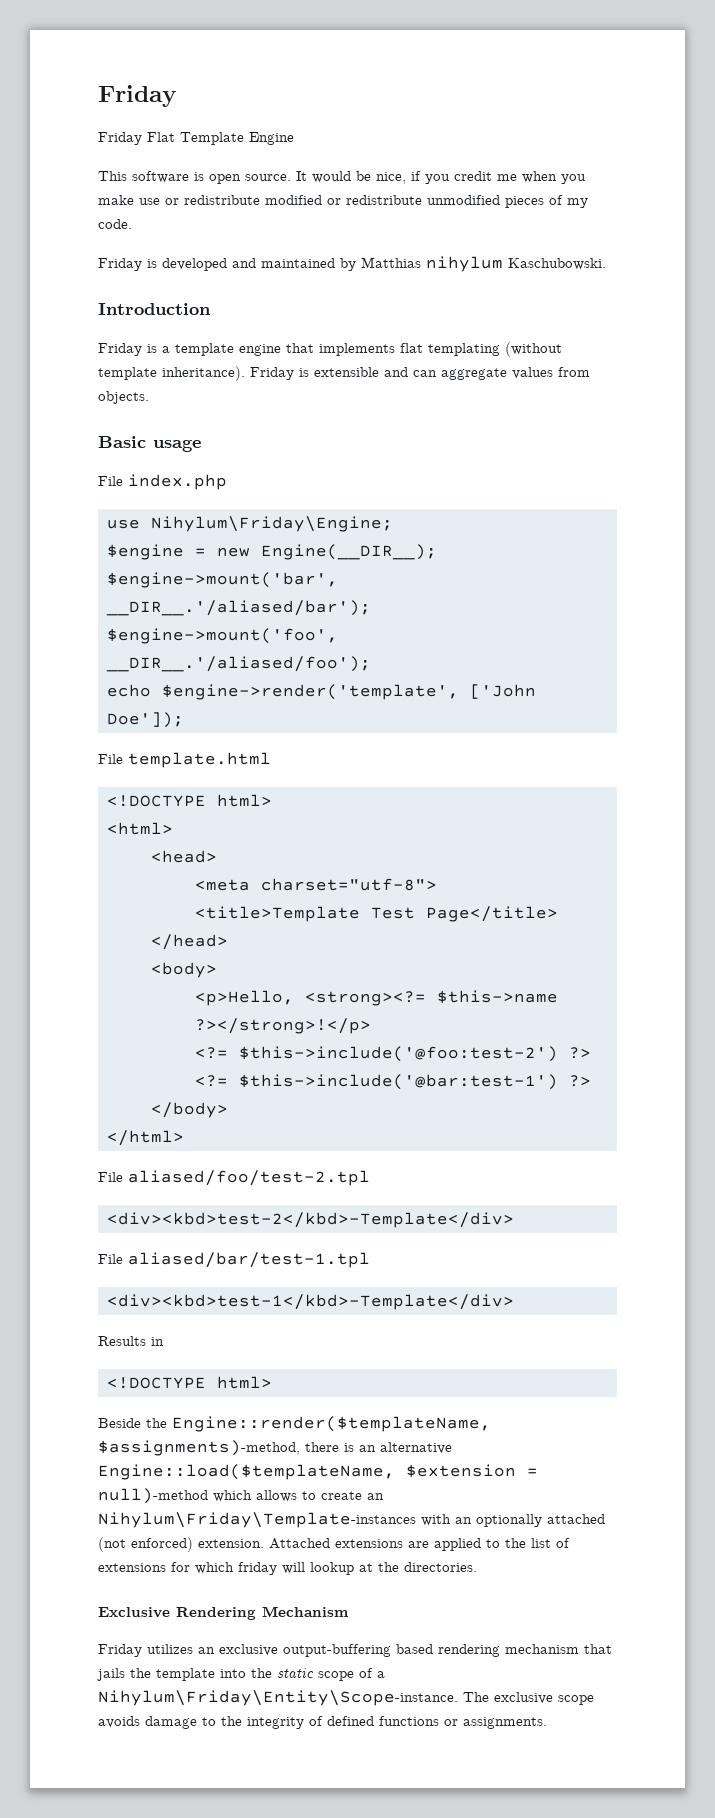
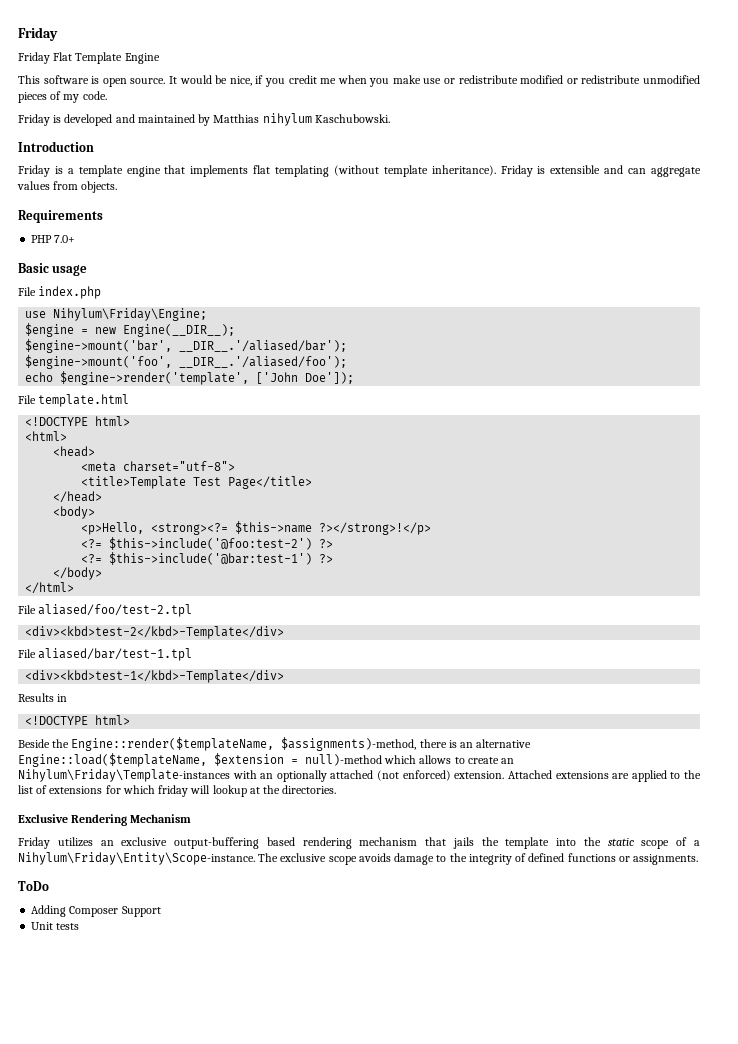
(149, 397) none -> [18,210,103,223] [31,235,76,243] // Requirements // PHP 7.0+
(547, 1723) none -> [18,881,49,891] [31,905,161,917] [31,922,80,930] // ToDo // Adding Composer Support // Unit tests

